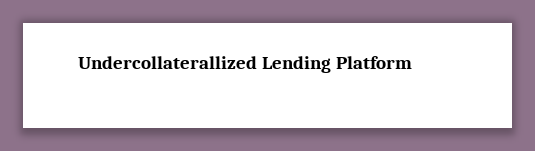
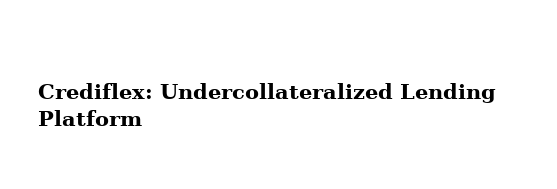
[78,56,257,69] Undercollaterallized -> [38,83,393,99] Crediflex: Undercollateralized

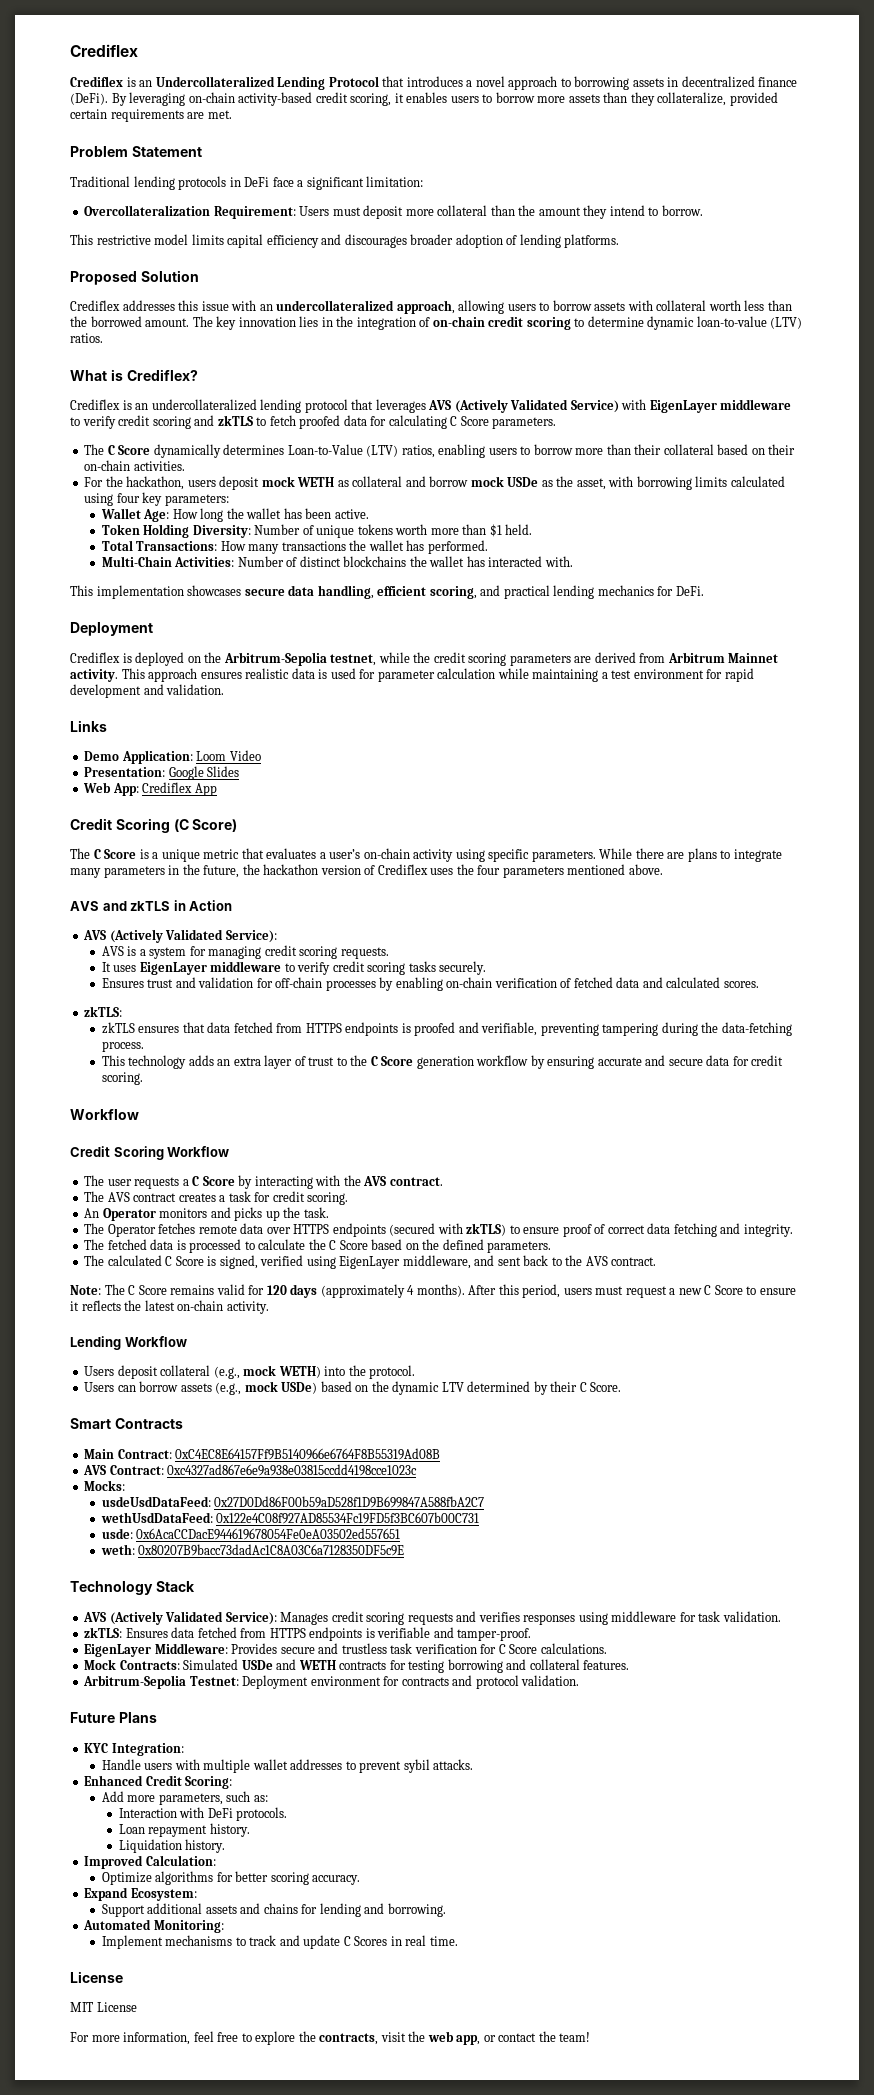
[38,83,496,103] [38,110,142,126] Crediflex: Undercollateralized Lending Platform -> [70,44,138,57] [70,76,798,90] [70,92,778,106] [70,109,232,122] [70,146,202,157] [70,176,424,190] [84,205,703,219] [70,234,620,248] [70,270,199,285] [70,300,792,314] [70,316,803,330] [70,333,103,343] [70,369,198,381] [70,399,792,413] [70,415,557,429] [84,444,796,458] [84,460,185,471] [84,476,785,490] [84,492,229,506] [100,508,369,522] [101,524,533,538] [101,540,488,554] [101,556,573,567] [70,585,704,599] [70,622,153,636] [70,652,779,666] [70,668,754,682] [70,684,225,698] [70,720,107,732] [84,750,261,764] [84,766,240,780] [83,782,217,796] [70,818,238,833] [70,848,782,862] [70,864,663,878] [70,900,233,911] [83,929,277,943] [101,945,389,959] [101,961,487,975] [101,977,759,991] [84,1006,123,1017] [101,1022,792,1036] [101,1041,144,1052] [101,1055,784,1069] [101,1072,143,1085] [70,1109,139,1120] [70,1146,230,1160] [84,1175,443,1189] [84,1191,349,1205] [84,1207,329,1221] [84,1223,793,1237] [84,1239,552,1253] [84,1255,657,1269] [70,1284,796,1298] [70,1300,269,1314] [70,1336,187,1350] [84,1365,416,1379] [84,1381,622,1395] [70,1418,183,1429] [84,1448,441,1460] [83,1464,418,1476] [84,1480,126,1491] [101,1496,485,1508] [100,1512,480,1524] [101,1528,401,1540] [100,1544,405,1556] [70,1581,195,1595] [83,1611,781,1625] [84,1627,532,1641] [84,1643,607,1657] [84,1659,630,1673] [83,1675,580,1689] [70,1712,157,1723] [84,1743,184,1756] [101,1759,474,1773] [84,1775,233,1789] [101,1791,268,1805] [118,1807,288,1821] [118,1823,250,1837] [118,1839,226,1853] [84,1855,216,1869] [101,1871,361,1885] [84,1887,197,1901] [101,1903,446,1917] [83,1919,224,1933] [101,1935,458,1949] [70,1971,123,1983] [70,2002,137,2012] [70,2031,591,2045] Crediflex // Crediflex is an Undercollateralized Lending Protocol that introduces a novel approach to borrowing assets in decentralized finance (DeFi). By leveraging on-chain activity-based credit scoring, it enables users to borrow more assets than they collateralize, provided certain requirements are met. // Problem Statement // Traditional lending protocols in DeFi face a significant limitation: // Overcollateralization Requirement: Users must deposit more collateral than the amount they intend to borrow. // This restrictive model limits capital efficiency and discourages broader adoption of lending platforms. // Proposed Solution // Crediflex addresses this issue with an undercollateralized approach, allowing users to borrow assets with collateral worth less than the borrowed amount. The key innovation lies in the integration of on-chain credit scoring to determine dynamic loan-to-value (LTV) ratios. // What is Crediflex? // Crediflex is an undercollateralized lending protocol that leverages AVS (Actively Validated Service) with EigenLayer middleware to verify credit scoring and zkTLS to fetch proofed data for calculating C Score parameters. // The C Score dynamically determines Loan-to-Value (LTV) ratios, enabling users to borrow more than their collateral based on their on-chain activities. // For the hackathon, users deposit mock WETH as collateral and borrow mock USDe as the asset, with borrowing limits calculated using four key parameters: // Wallet Age: How long the wallet has been active. // Token Holding Diversity: Number of unique tokens worth more than $1 held. // Total Transactions: How many transactions the wallet has performed. // Multi-Chain Activities: Number of distinct blockchains the wallet has interacted with. // This implementation showcases secure data handling, efficient scoring, and practical lending mechanics for DeFi. // Deployment // Crediflex is deployed on the Arbitrum-Sepolia testnet, while the credit scoring parameters are derived from Arbitrum Mainnet activity. This approach ensures realistic data is used for parameter calculation while maintaining a test environment for rapid development and validation. // Links // Demo Application: Loom Video // Presentation: Google Slides // Web App: Crediflex App // Credit Scoring (C Score) // The C Score is a unique metric that evaluates a user’s on-chain activity using specific parameters. While there are plans to integrate many parameters in the future, the hackathon version of Crediflex uses the four parameters mentioned above. // AVS and zkTLS in Action // AVS (Actively Validated Service): // AVS is a system for managing credit scoring requests. // It uses EigenLayer middleware to verify credit scoring tasks securely. // Ensures trust and validation for off-chain processes by enabling on-chain verification of fetched data and calculated scores. // zkTLS: // zkTLS ensures that data fetched from HTTPS endpoints is proofed and verifiable, preventing tampering during the data-fetching process. // This technology adds an extra layer of trust to the C Score generation workflow by ensuring accurate and secure data for credit scoring. // Workflow // Credit Scoring Workflow // The user requests a C Score by interacting with the AVS contract. // The AVS contract creates a task for credit scoring. // An Operator monitors and picks up the task. // The Operator fetches remote data over HTTPS endpoints (secured with zkTLS) to ensure proof of correct data fetching and integrity. // The fetched data is processed to calculate the C Score based on the defined parameters. // The calculated C Score is signed, verified using EigenLayer middleware, and sent back to the AVS contract. // Note: The C Score remains valid for 120 days (approximately 4 months). After this period, users must request a new C Score to ensure it reflects the latest on-chain activity. // Lending Workflow // Users deposit collateral (e.g., mock WETH) into the protocol. // Users can borrow assets (e.g., mock USDe) based on the dynamic LTV determined by their C Score. // Smart Contracts // Main Contract: 0xC4EC8E64157Ff9B5140966e6764F8B55319Ad08B // AVS Contract: 0xc4327ad867e6e9a938e03815ccdd4198cce1023c // Mocks: // usdeUsdDataFeed: 0x27D0Dd86F00b59aD528f1D9B699847A588fbA2C7 // wethUsdDataFeed: 0x122e4C08f927AD85534Fc19FD5f3BC607b00C731 // usde: 0x6AcaCCDacE944619678054Fe0eA03502ed557651 // weth: 0x80207B9bacc73dadAc1C8A03C6a7128350DF5c9E // Technology Stack // AVS (Actively Validated Service): Manages credit scoring requests and verifies responses using middleware for task validation. // zkTLS: Ensures data fetched from HTTPS endpoints is verifiable and tamper-proof. // EigenLayer Middleware: Provides secure and trustless task verification for C Score calculations. // Mock Contracts: Simulated USDe and WETH contracts for testing borrowing and collateral features. // Arbitrum-Sepolia Testnet: Deployment environment for contracts and protocol validation. // Future Plans // KYC Integration: // Handle users with multiple wallet addresses to prevent sybil attacks. // Enhanced Credit Scoring: // Add more parameters, such as: // Interaction with DeFi protocols. // Loan repayment history. // Liquidation history. // Improved Calculation: // Optimize algorithms for better scoring accuracy. // Expand Ecosystem: // Support additional assets and chains for lending and borrowing. // Automated Monitoring: // Implement mechanisms to track and update C Scores in real time. // License // MIT License // For more information, feel free to explore the contracts, visit the web app, or contact the team!

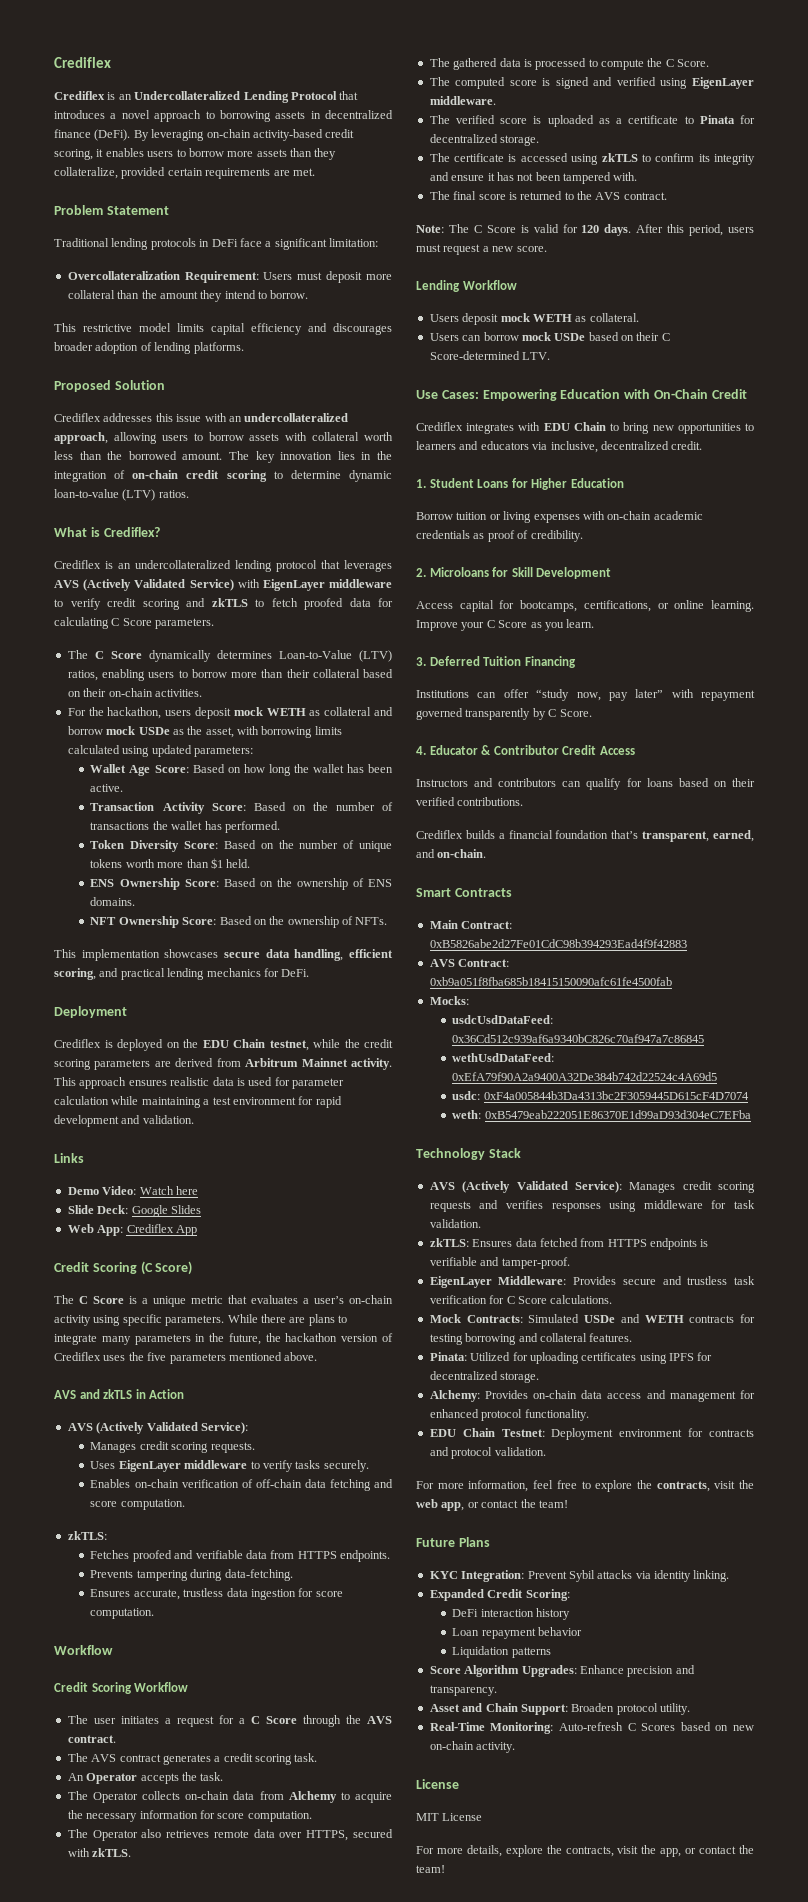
[116,492,163,506] four key -> [151,745,192,757] updated
[143,509,198,522] Age: How -> [129,764,265,776] Age Score: Based on how
[101,524,301,538] Token Holding Diversity: Number -> [90,802,393,814] [90,821,280,833] [90,840,339,852] Transaction Activity Score: Based on the number of transactions the wallet has performed. // Token Diversity Score: Based on the number
[101,540,488,554] [101,556,573,567] Total Transactions: How many transactions the wallet has performed. // Multi-Chain Activities: Number of distinct blockchains the wallet has interacted with. -> [90,878,392,890] [90,897,136,906] [90,916,388,928] ENS Ownership Score: Based on the ownership of ENS domains. // NFT Ownership Score: Based on the ownership of NFTs.
[223,652,327,666] Arbitrum-Sepolia -> [202,1039,265,1048] EDU Chain
[121,750,261,764] [84,767,166,777] Application: Loom Video // Presentation: -> [102,1186,198,1195] [67,1205,129,1214] Video: Watch here // Slide Deck:
[477,865,501,875] four -> [147,1352,167,1361] five
[101,946,262,959] AVS is a system for managing -> [90,1442,137,1453] Manages
[101,961,406,975] It uses EigenLayer middleware to verify credit scoring -> [90,1460,293,1472] Uses EigenLayer middleware to verify
[101,977,759,991] [84,1006,123,1017] [101,1022,792,1036] [101,1041,144,1052] [101,1055,784,1069] [101,1072,143,1085] Ensures trust and validation for off-chain processes by enabling on-chain verification of fetched data and calculated scores. // zkTLS: // zkTLS ensures that data fetched from HTTPS endpoints is proofed and verifiable, preventing tampering during the data-fetching process. // This technology adds an extra layer of trust to the C Score generation workflow by ensuring accurate and secure data for credit scoring. -> [90,1479,393,1491] [90,1499,185,1510] [67,1531,107,1540] [90,1550,391,1562] [90,1569,293,1581] [90,1588,343,1600] [90,1608,155,1619] Enables on-chain verification of off-chain data fetching and score computation. // zkTLS: // Fetches proofed and verifiable data from HTTPS endpoints. // Prevents tampering during data-fetching. // Ensures accurate, trustless data ingestion for score computation.
[134,1175,341,1189] requests a C Score by interacting with -> [120,1715,341,1727] initiates a request for a C Score through
[178,1191,349,1205] [84,1207,329,1221] [84,1223,793,1237] [84,1239,147,1250] creates a task for credit scoring. // An Operator monitors and picks up the task. // The Operator fetches remote data over HTTPS endpoints (secured with zkTLS) to ensure proof of correct data fetching and integrity. // The fetched -> [162,1753,318,1765] [67,1772,224,1784] [67,1791,392,1803] [67,1810,312,1822] [67,1829,393,1841] [67,1848,132,1857] [429,58,498,70] generates a credit scoring task. // An Operator accepts the task. // The Operator collects on-chain data from Alchemy to acquire the necessary information for score computation. // The Operator also retrieves remote data over HTTPS, secured with zkTLS. // The gathered
[258,1239,552,1253] [84,1255,549,1269] calculate the C Score based on the defined parameters. // The calculated C Score is signed, verified using EigenLayer middleware, and sent back -> [601,58,710,70] [429,77,754,89] [429,96,496,105] [429,115,755,127] [429,134,540,146] [429,153,755,165] [429,172,638,184] [429,191,563,200] compute the C Score. // The computed score is signed and verified using EigenLayer middleware. // The verified score is uploaded as a certificate to Pinata for decentralized storage. // The certificate is accessed using zkTLS to confirm its integrity and ensure it has not been tampered with. // The final score is returned
[170,1285,215,1295] remains -> [520,225,529,233] is
[290,1284,465,1298] days (approximately 4 months). -> [604,224,632,236] days.
[704,1285,796,1295] [70,1300,269,1314] [70,1336,187,1350] [84,1365,416,1379] [84,1381,622,1395] C Score to ensure it reflects the latest on-chain activity. // Lending Workflow // Users deposit collateral (e.g., mock WETH) into the protocol. // Users can borrow assets (e.g., mock USDe) based on the dynamic LTV determined by their C Score. -> [516,246,547,252] [416,280,517,292] [429,313,639,325] [429,332,670,341] [429,351,551,360] [416,389,747,401] [416,422,754,434] [416,441,703,453] [416,478,624,490] [416,511,703,523] [416,530,583,542] [416,567,612,579] [416,600,754,612] [416,619,595,631] [416,656,576,668] [416,689,755,701] [416,708,592,720] [416,745,635,755] [416,778,755,790] [416,797,524,806] [416,830,754,842] [416,849,487,858] score. // Lending Workflow // Users deposit mock WETH as collateral. // Users can borrow mock USDe based on their C Score-determined LTV. // Use Cases: Empowering Education with On-Chain Credit // Crediflex integrates with EDU Chain to bring new opportunities to learners and educators via inclusive, decentralized credit. // 1. Student Loans for Higher Education // Borrow tuition or living expenses with on-chain academic credentials as proof of credibility. // 2. Microloans for Skill Development // Access capital for bootcamps, certifications, or online learning. Improve your C Score as you learn. // 3. Deferred Tuition Financing // Institutions can offer “study now, pay later” with repayment governed transparently by C Score. // 4. Educator & Contributor Credit Access // Instructors and contributors can qualify for loans based on their verified contributions. // Crediflex builds a financial foundation that’s transparent, earned, and on-chain.
[175,1448,441,1460] 0xC4EC8E64157Ff9B5140966e6764F8B55319Ad08B -> [429,939,687,948] 0xB5826abe2d27Fe01CdC98b394293Ead4f9f42883
[167,1464,418,1476] 0xc4327ad867e6e9a938e03815ccdd4198cce1023c -> [429,977,672,986] 0xb9a051f8fba685b18415150090afc61fe4500fab
[101,1496,485,1508] usdeUsdDataFeed: 0x27D0Dd86F00b59aD528f1D9B699847A588fbA2C7 -> [452,1015,554,1024] [452,1034,705,1043] usdcUsdDataFeed: 0x36Cd512c939af6a9340bC826c70af947a7c86845
[216,1512,480,1524] [101,1528,401,1540] 0x122e4C08f927AD85534Fc19FD5f3BC607b00C731 // usde: 0x6AcaCCDacE944619678054Fe0eA03502ed557651 -> [452,1072,718,1081] [452,1091,749,1100] 0xEfA79f90A2a9400A32De384b742d22524c4A69d5 // usdc: 0xF4a005844b3Da4313bc2F3059445D615cF4D7074
[138,1544,405,1556] 0x80207B9bacc73dadAc1C8A03C6a7128350DF5c9E -> [484,1110,751,1119] 0xB5479eab222051E86370E1d99aD93d304eC7EFba
[83,1675,187,1689] Arbitrum-Sepolia -> [429,1352,713,1364] [429,1371,540,1383] [429,1390,755,1402] [429,1409,589,1421] [429,1428,495,1437] Pinata: Utilized for uploading certificates using IPFS for decentralized storage. // Alchemy: Provides on-chain data access and management for enhanced protocol functionality. // EDU Chain
[70,1712,157,1723] [84,1743,184,1756] [101,1759,474,1773] [84,1775,233,1789] [101,1791,268,1805] [118,1807,288,1821] [118,1823,250,1837] [118,1839,226,1853] [84,1855,216,1869] [101,1871,361,1885] [84,1887,197,1901] [101,1903,446,1917] [83,1919,224,1933] [101,1935,458,1949] [70,1971,123,1983] [70,2002,137,2012] // Future Plans // KYC Integration: // Handle users with multiple wallet addresses to prevent sybil attacks. // Enhanced Credit Scoring: // Add more parameters, such as: // Interaction with DeFi protocols. // Loan repayment history. // Liquidation history. // Improved Calculation: // Optimize algorithms for better scoring accuracy. // Expand Ecosystem: // Support additional assets and chains for lending and borrowing. // Automated Monitoring: // Implement mechanisms to track and update C Scores in real time. // License // MIT License -> (546, 1451) none
(591, 2037) none -> [416,1537,490,1547] [429,1570,730,1582] [429,1589,570,1601] [452,1608,571,1620] [452,1627,583,1639] [452,1646,551,1658] [429,1665,695,1677] [429,1685,497,1696] [429,1703,690,1715] [429,1722,754,1734] [429,1741,516,1753] [416,1779,459,1789] [416,1813,483,1821] [416,1845,754,1857] [416,1865,445,1873] // Future Plans // KYC Integration: Prevent Sybil attacks via identity linking. // Expanded Credit Scoring: // DeFi interaction history // Loan repayment behavior // Liquidation patterns // Score Algorithm Upgrades: Enhance precision and transparency. // Asset and Chain Support: Broaden protocol utility. // Real-Time Monitoring: Auto-refresh C Scores based on new on-chain activity. // License // MIT License // For more details, explore the contracts, visit the app, or contact the team!

